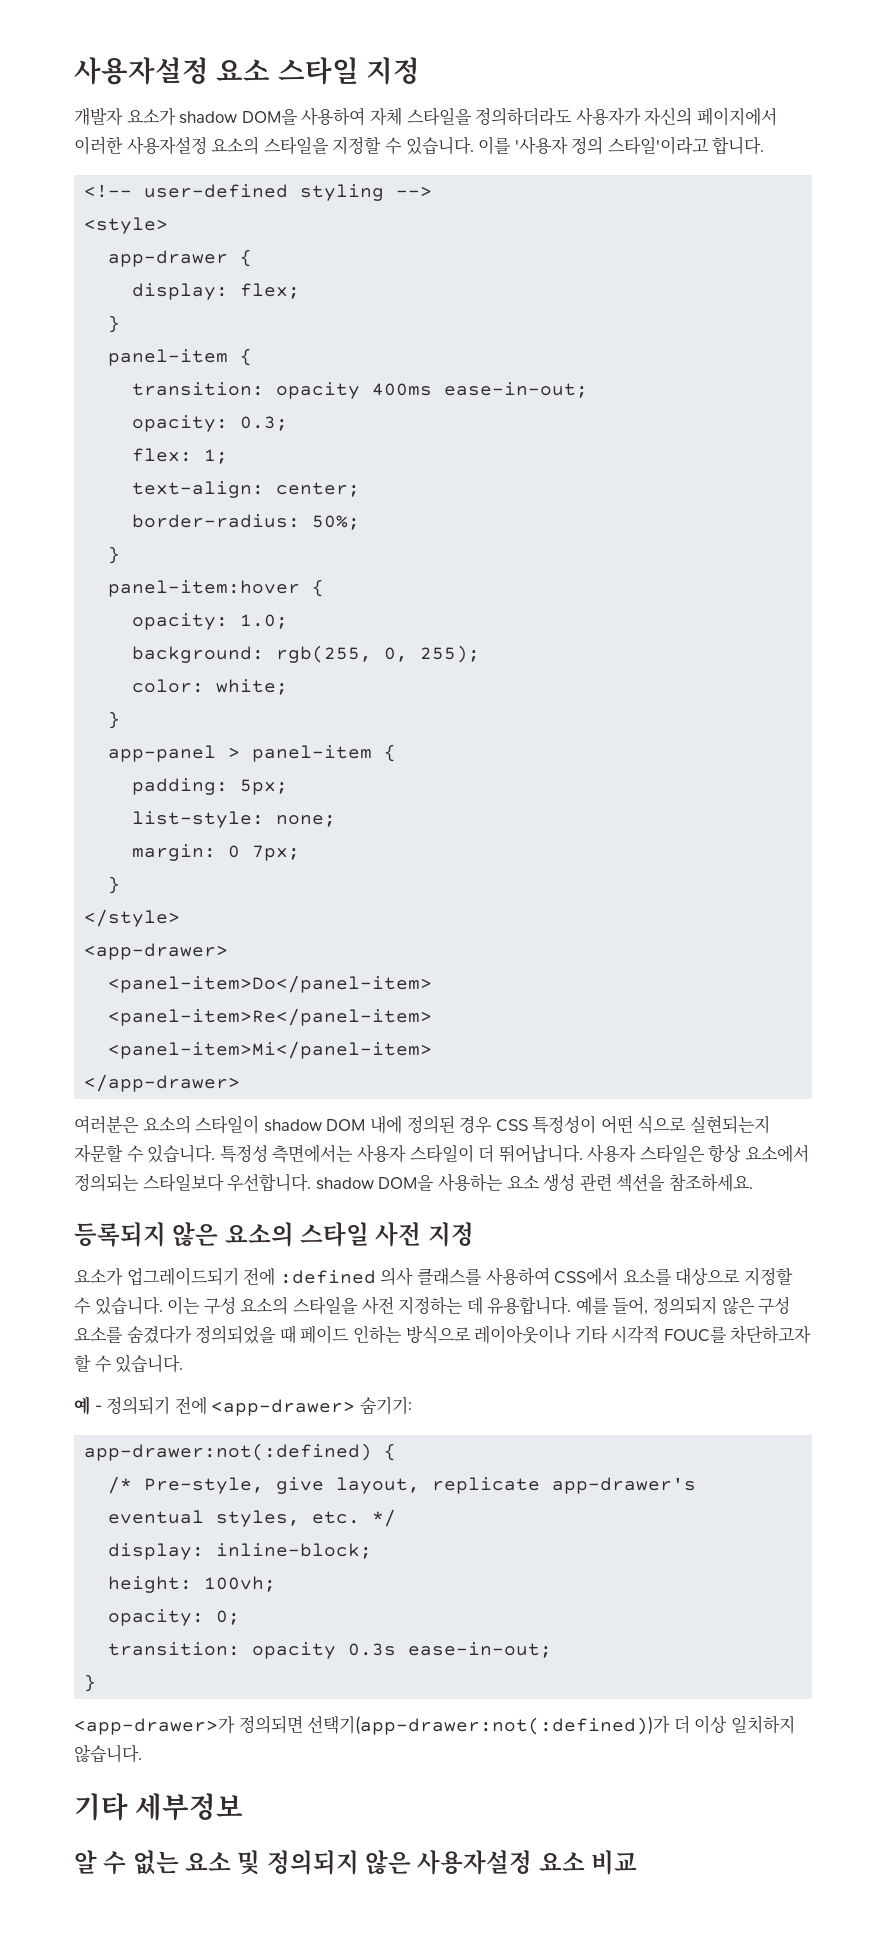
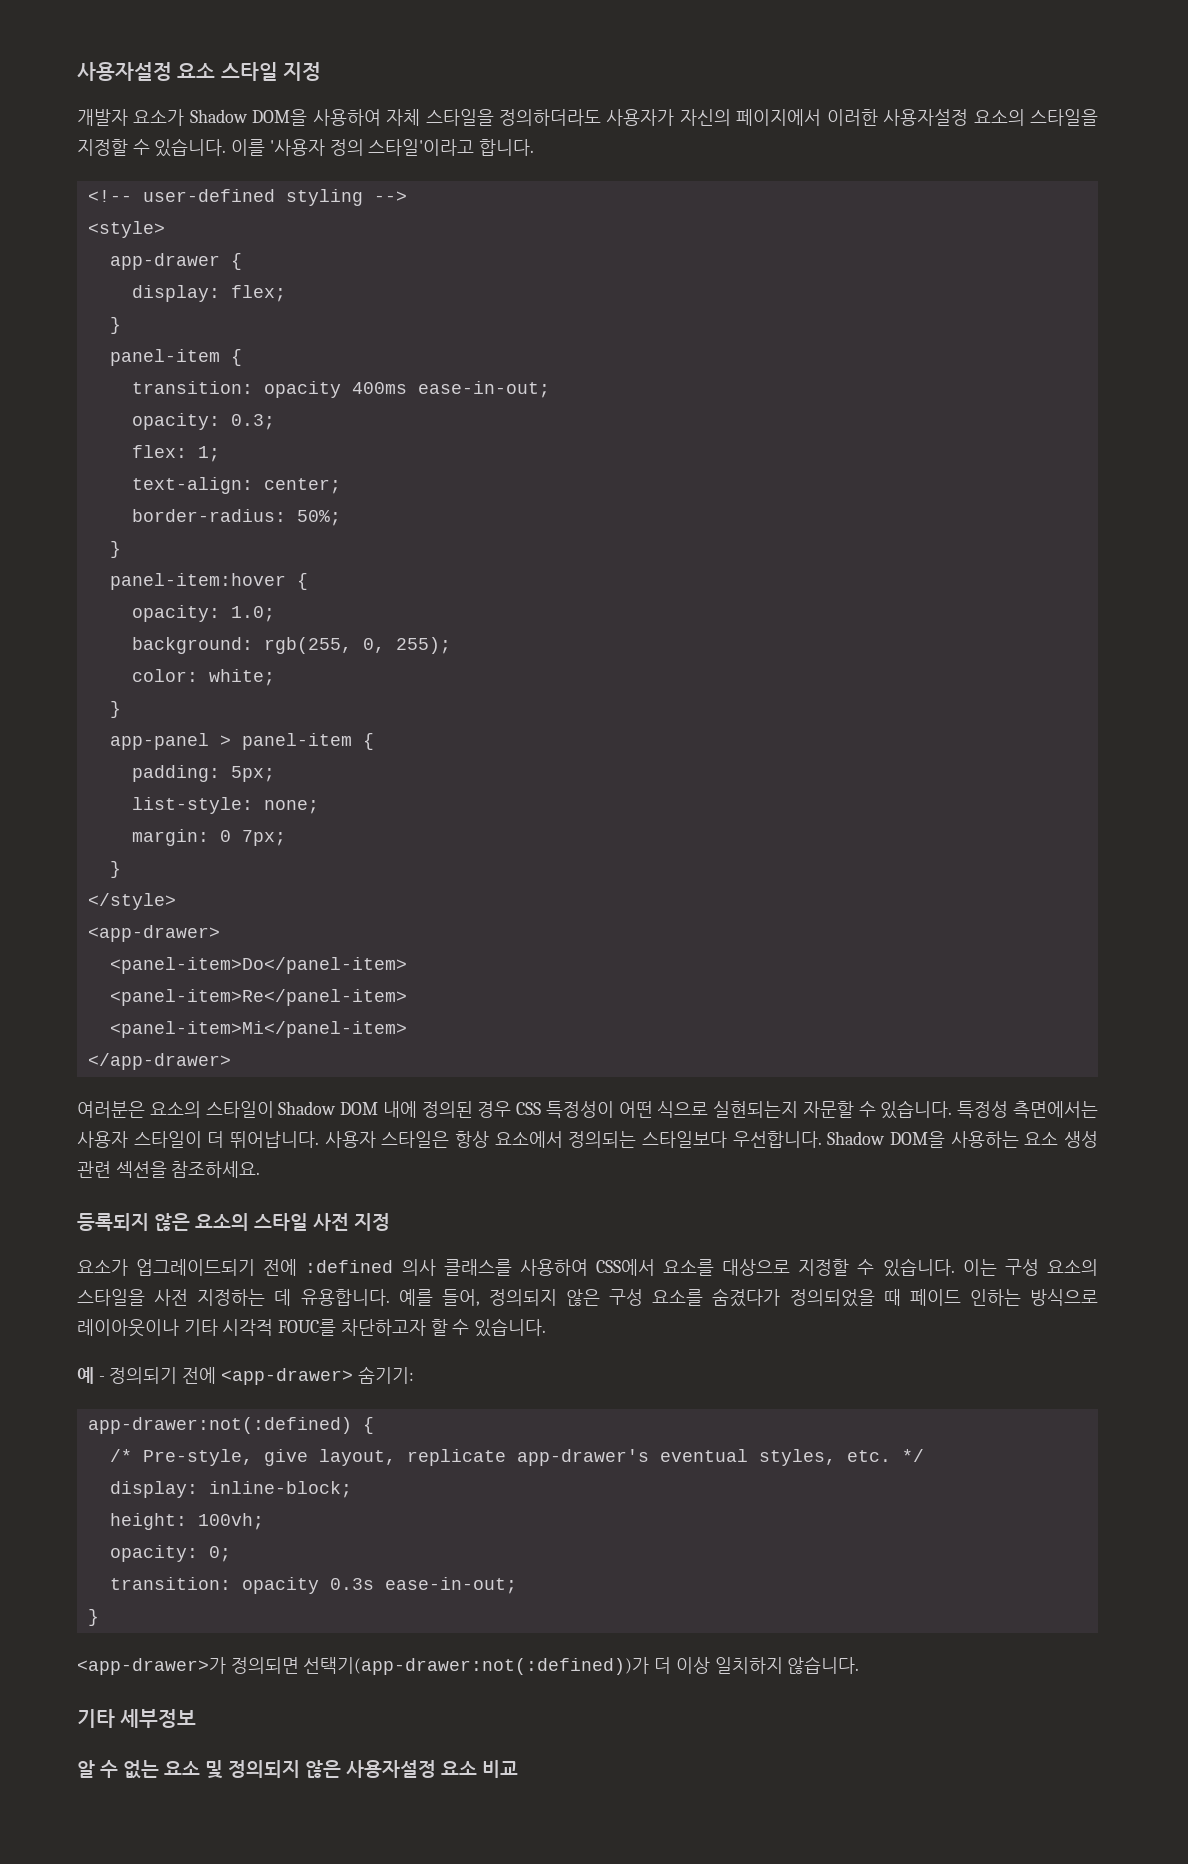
[179,111,238,124] shadow -> [189,109,248,123] Shadow
[263,1119,322,1132] shadow -> [278,1101,337,1115] Shadow
[315,1177,374,1190] shadow -> [827,1131,886,1145] Shadow

